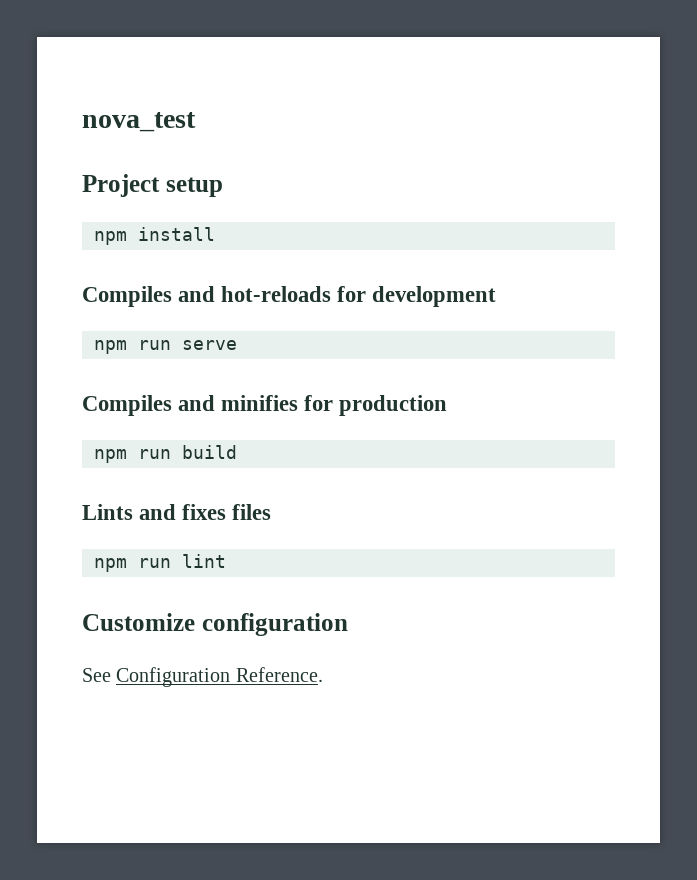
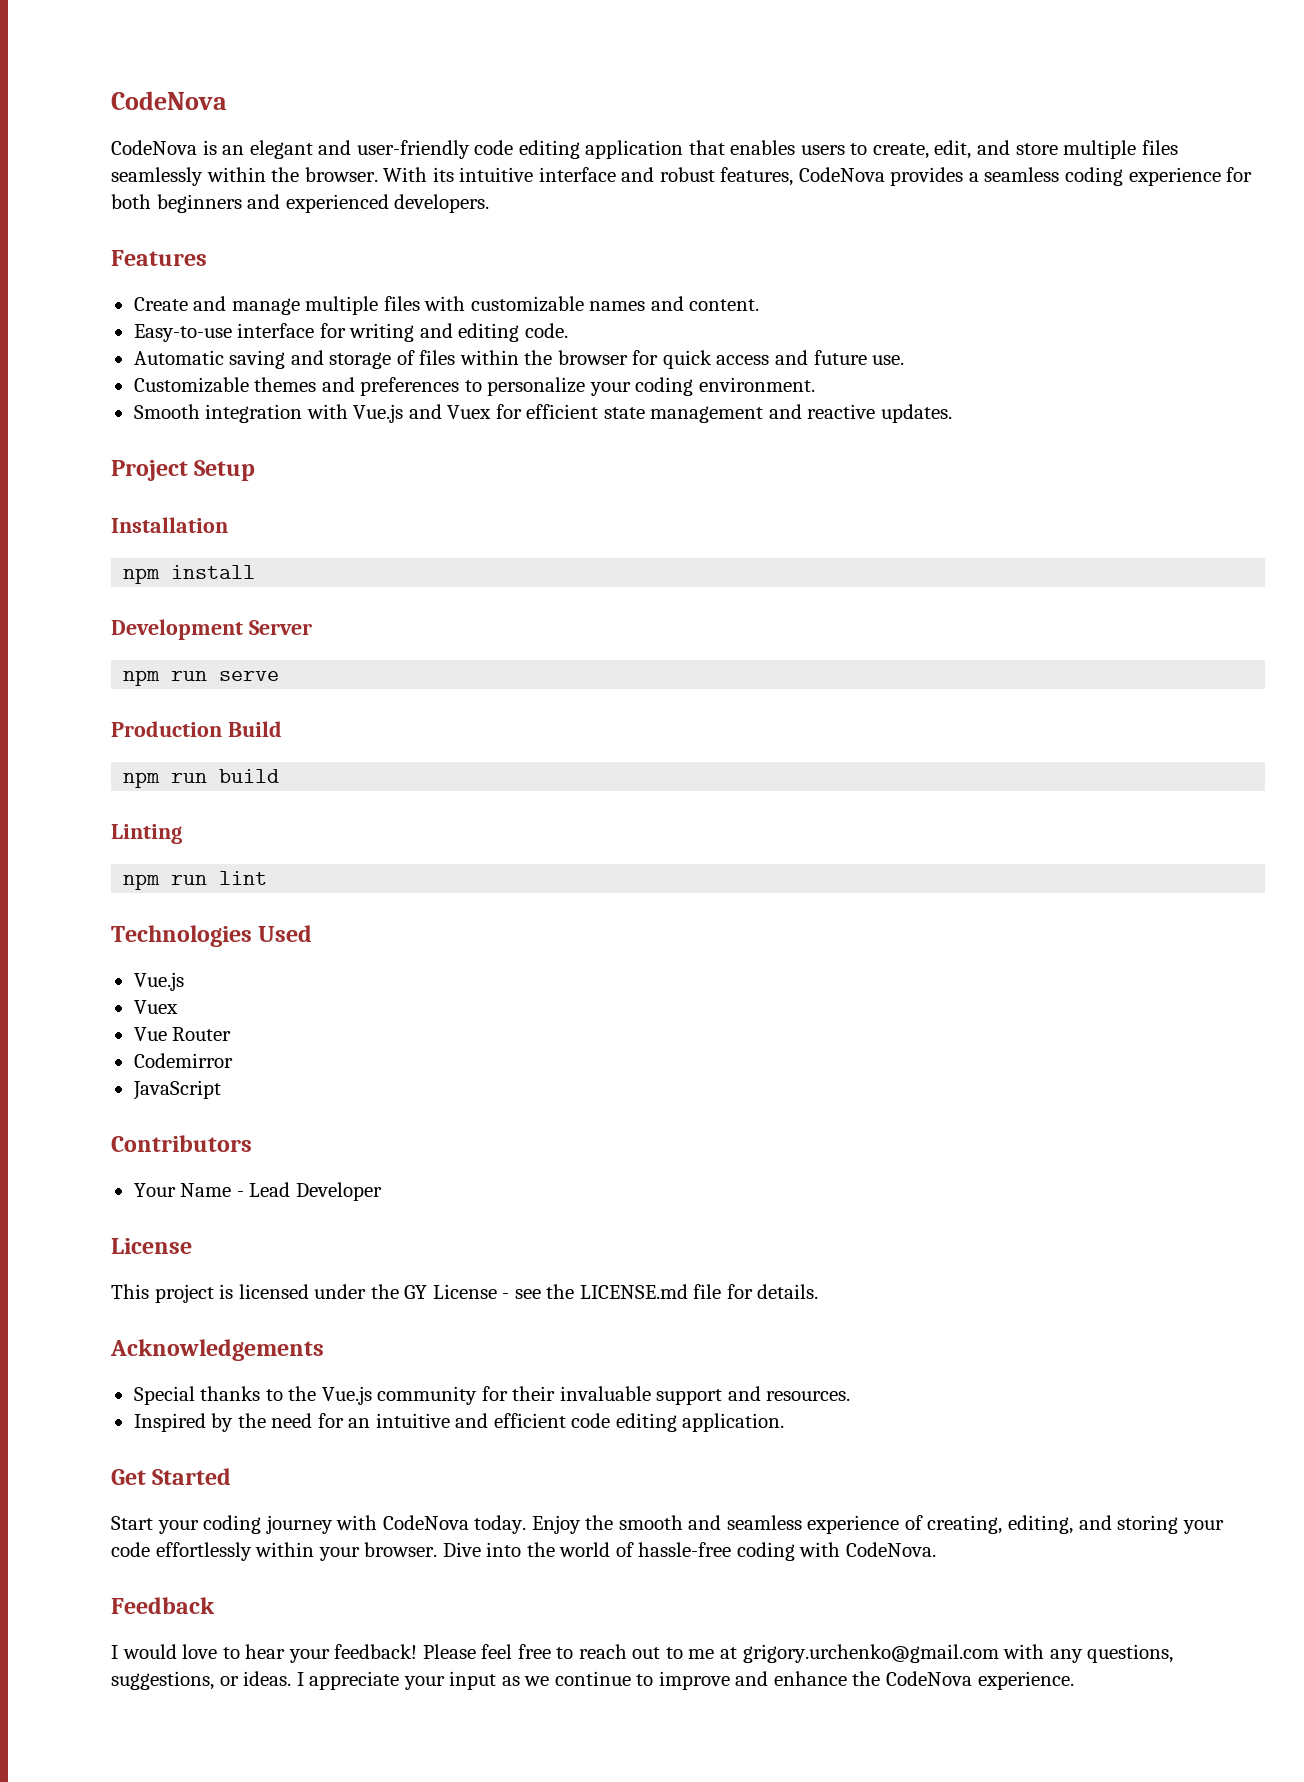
[82,112,196,132] nova_test -> [111,91,227,110] [111,140,1178,159] [111,167,1253,186] [111,194,490,213] [111,250,207,266] [133,296,760,315] [133,323,568,342] [133,350,905,369] [133,377,815,396] [133,404,952,423] CodeNova // CodeNova is an elegant and user-friendly code editing application that enables users to create, edit, and store multiple files seamlessly within the browser. With its intuitive interface and robust features, CodeNova provides a seamless coding experience for both beginners and experienced developers. // Features // Create and manage multiple files with customizable names and content. // Easy-to-use interface for writing and editing code. // Automatic saving and storage of files within the browser for quick access and future use. // Customizable themes and preferences to personalize your coding environment. // Smooth integration with Vue.js and Vuex for efficient state management and reactive updates.
[165,177,223,197] setup -> [194,460,256,481] [111,517,228,533] Setup // Installation
[82,286,497,307] [94,340,237,354] [82,395,448,416] Compiles and hot-reloads for development // npm run serve // Compiles and minifies for production -> [111,619,312,640] [123,670,280,686] [111,721,282,737] Development Server // npm run serve // Production Build
[82,504,272,520] Lints and fixes files -> [111,824,182,844] Linting
[82,613,348,636] [82,667,323,687] Customize configuration // See Configuration Reference. -> [111,925,313,947] [133,972,184,991] [133,1000,178,1014] [133,1027,232,1041] [133,1053,233,1068] [132,1080,221,1100] [111,1135,252,1152] [133,1182,382,1201] [111,1238,192,1254] [111,1284,819,1303] [110,1339,324,1361] [133,1386,851,1405] [133,1413,785,1432] [111,1468,232,1485] [111,1515,1224,1534] [111,1542,936,1561] [111,1597,215,1614] [111,1644,1174,1663] [111,1671,1074,1690] Technologies Used // Vue.js // Vuex // Vue Router // Codemirror // JavaScript // Contributors // Your Name - Lead Developer // License // This project is licensed under the GY License - see the LICENSE.md file for details. // Acknowledgements // Special thanks to the Vue.js community for their invaluable support and resources. // Inspired by the need for an intuitive and efficient code editing application. // Get Started // Start your coding journey with CodeNova today. Enjoy the smooth and seamless experience of creating, editing, and storing your code effortlessly within your browser. Dive into the world of hassle-free coding with CodeNova. // Feedback // I would love to hear your feedback! Please feel free to reach out to me at grigory.urchenko@gmail.com with any questions, suggestions, or ideas. I appreciate your input as we continue to improve and enhance the CodeNova experience.

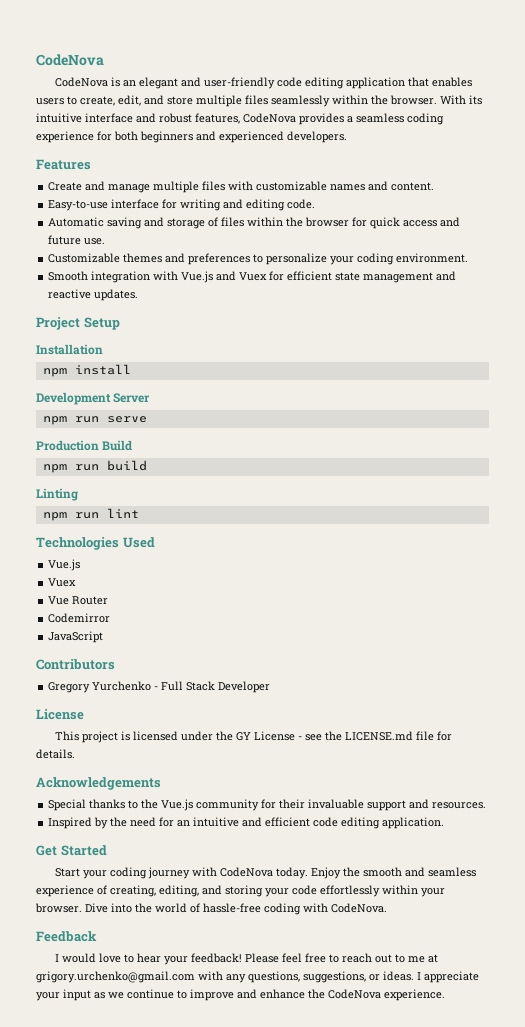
[133,1182,291,1197] Your Name - Lead -> [48,681,216,693] Gregory Yurchenko - Full Stack

